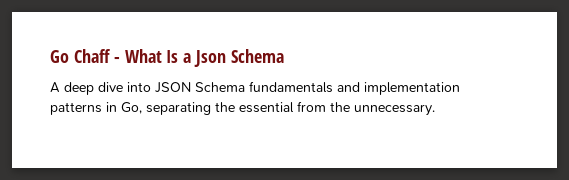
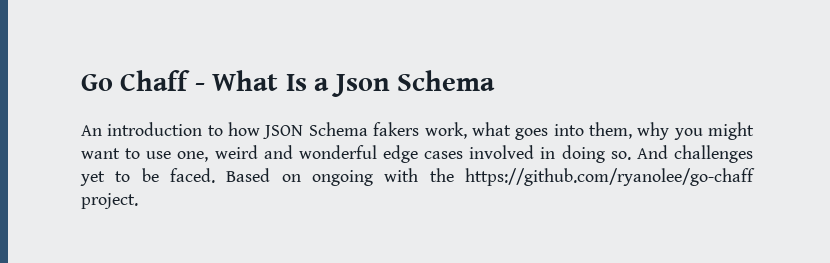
[50,81,460,95] [50,101,435,116] A deep dive into JSON Schema fundamentals and implementation patterns in Go, separating the essential from the unnecessary. -> [81,122,754,140] [81,145,753,163] [80,168,755,186] [81,193,138,209] An introduction to how JSON Schema fakers work, what goes into them, why you might want to use one, weird and wonderful edge cases involved in doing so. And challenges yet to be faced. Based on ongoing with the https://github.com/ryanolee/go-chaff project.

